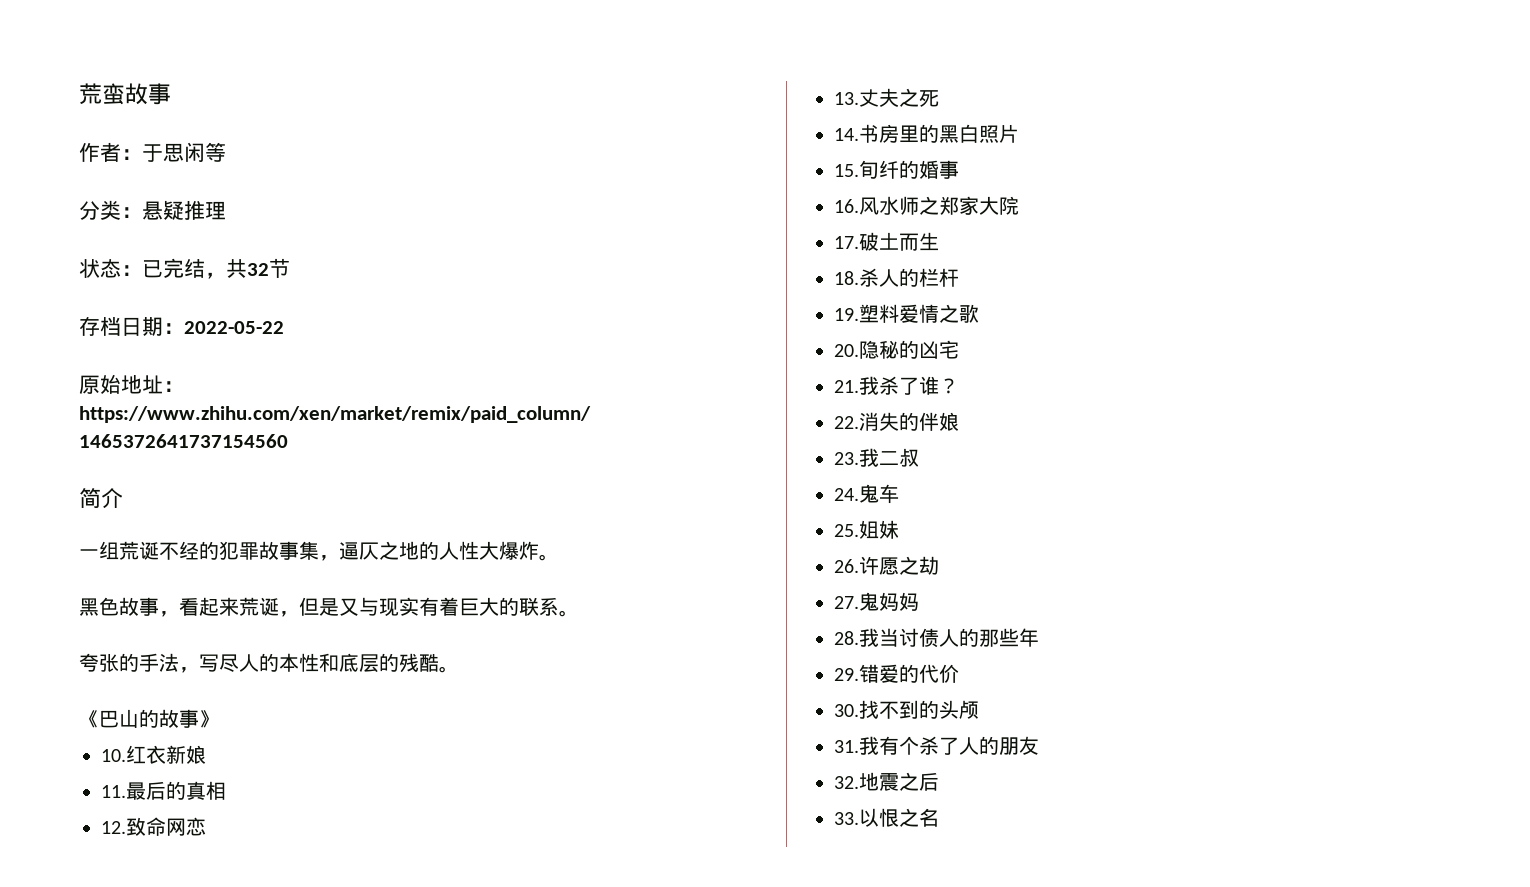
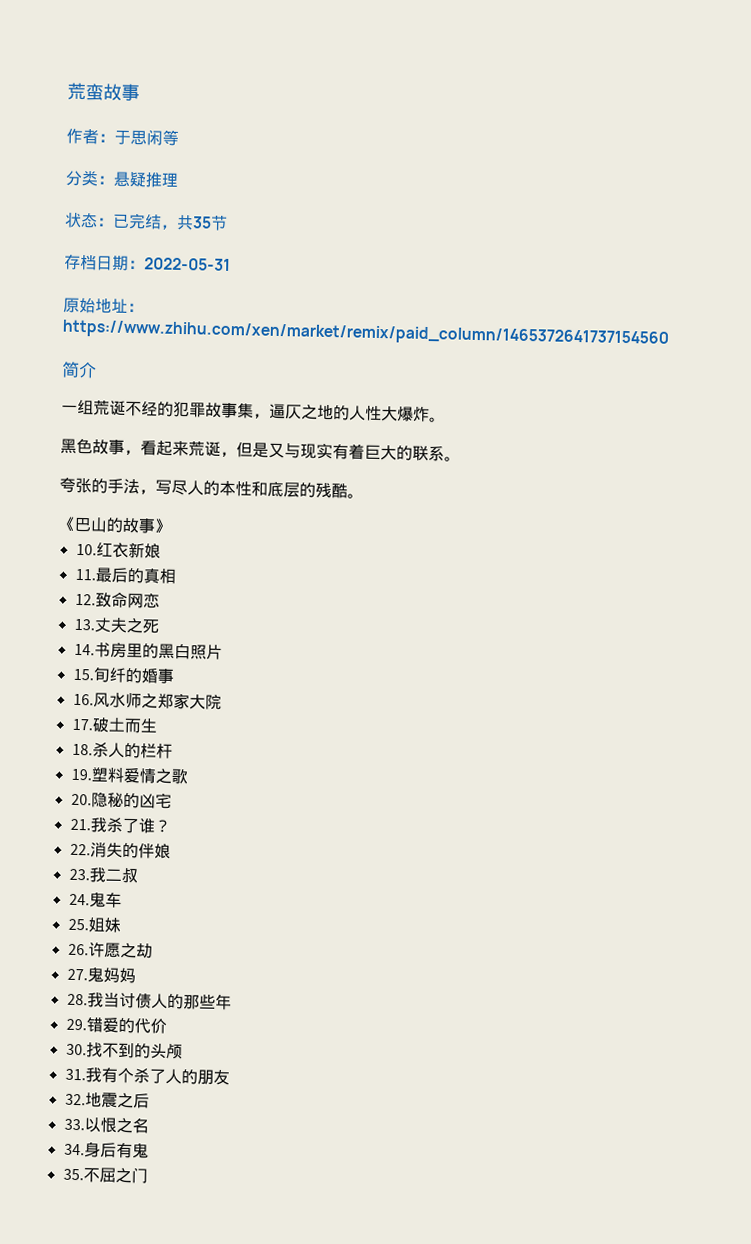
[247,263,269,276] 32 -> [192,216,212,229] 35
[184,321,284,334] 2022-05-22 -> [144,257,231,271] 2022-05-31
(939, 817) none -> [63,1141,149,1159] [62,1167,148,1184] // 34.身后有鬼 // 35.不屈之门

